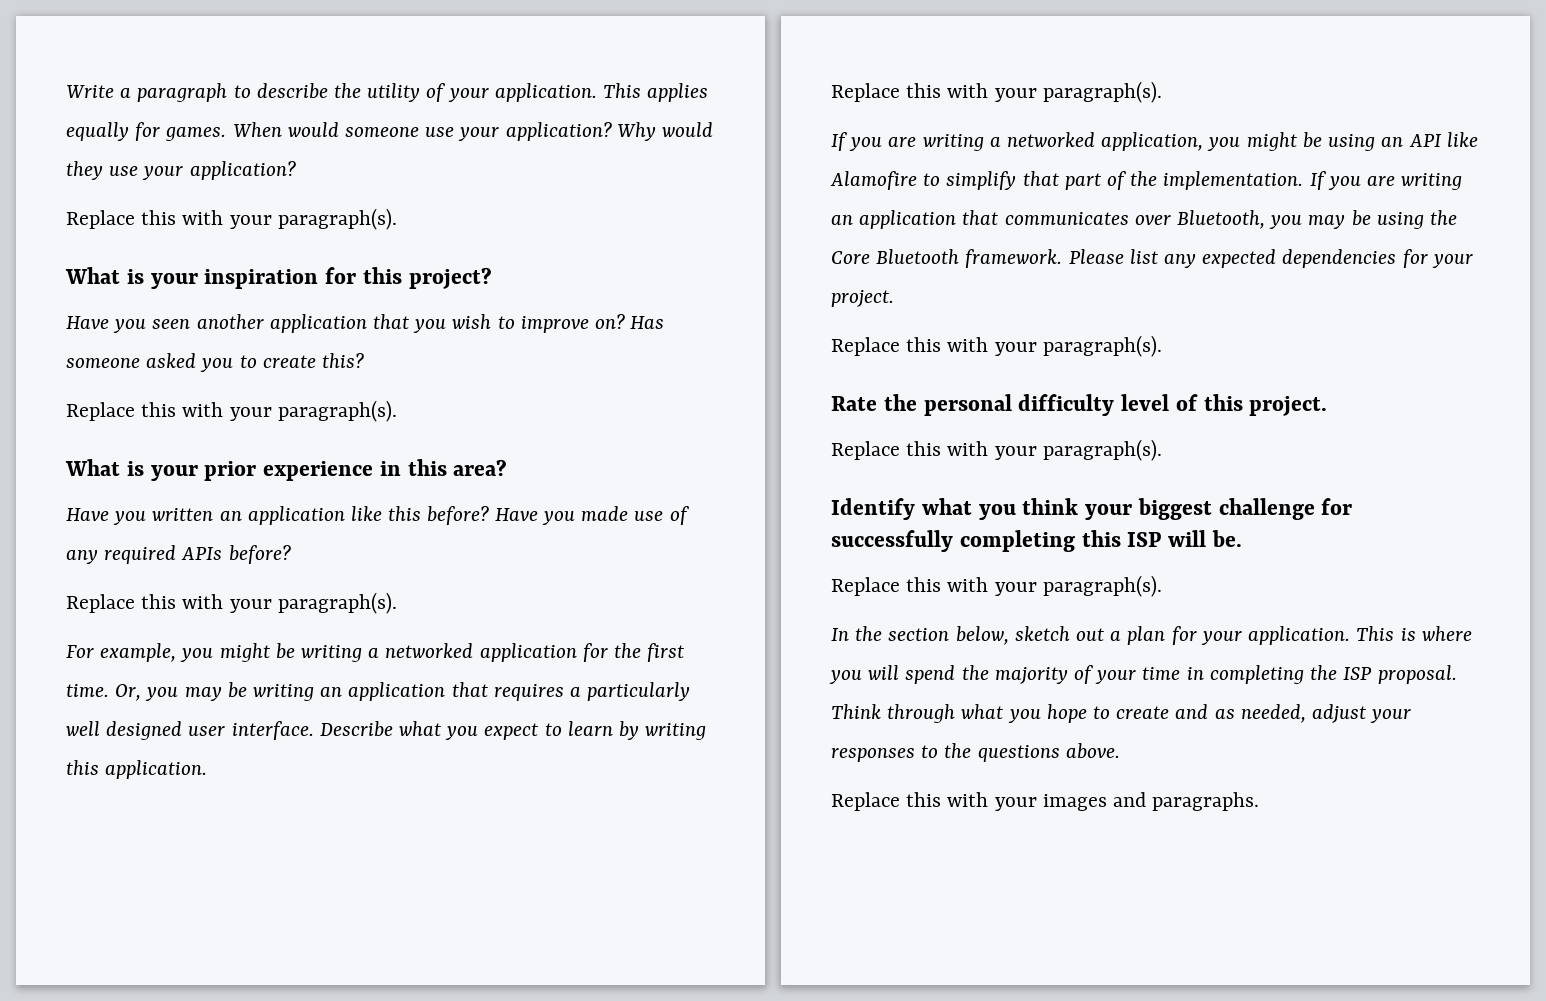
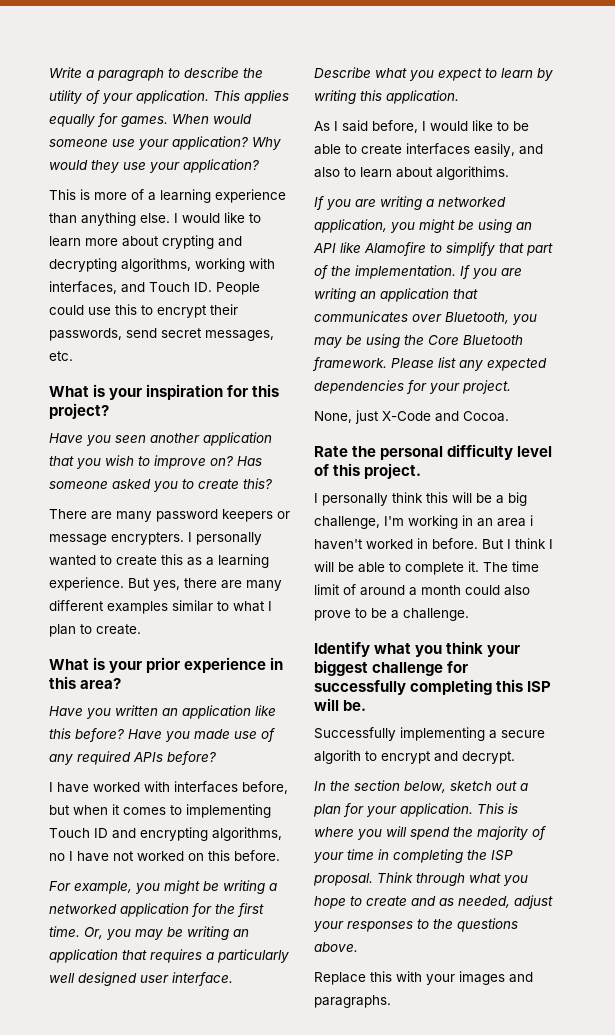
[66,208,397,230] Replace this with your paragraph(s). -> [49,189,286,203] [49,212,261,226] [49,235,242,249] [49,258,275,272] [49,281,260,295] [49,304,238,318] [49,328,274,341] [49,351,73,361] This is more of a learning experience than anything else. I would like to learn more about crypting and decrypting algorithms, working with interfaces, and Touch ID. People could use this to encrypt their passwords, send secret messages, etc.
[66,400,397,422] Replace this with your paragraph(s). -> [49,509,290,522] [49,532,262,545] [49,554,269,568] [49,577,282,591] [49,600,272,614] [49,624,141,637] There are many password keepers or message encrypters. I personally wanted to create this as a learning experience. But yes, there are many different examples similar to what I plan to create.
[66,592,397,614] Replace this with your paragraph(s). -> [49,781,288,794] [49,804,271,818] [49,827,282,841] [49,850,280,862] I have worked with interfaces before, but when it comes to implementing Touch ID and encrypting algorithms, no I have not worked on this before.
[831,81,1162,103] Replace this with your paragraph(s). -> [314,120,529,133] [314,143,543,157] [314,166,509,180] As I said before, I would like to be able to create interfaces easily, and also to learn about algorithims.
[831,335,1162,357] Replace this with your paragraph(s). -> [314,410,509,424] None, just X-Code and Cocoa.
[831,439,1162,461] Replace this with your paragraph(s). -> [314,492,527,506] [314,515,533,529] [314,538,553,550] [314,561,539,575] [314,584,530,596] [314,608,469,621] I personally think this will be a big challenge, I'm working in an area i haven't worked in before. But I think I will be able to complete it. The time limit of around a month could also prove to be a challenge.
[831,575,1162,597] Replace this with your paragraph(s). -> [314,727,545,741] [314,750,515,764] Successfully implementing a secure algorith to encrypt and decrypt.

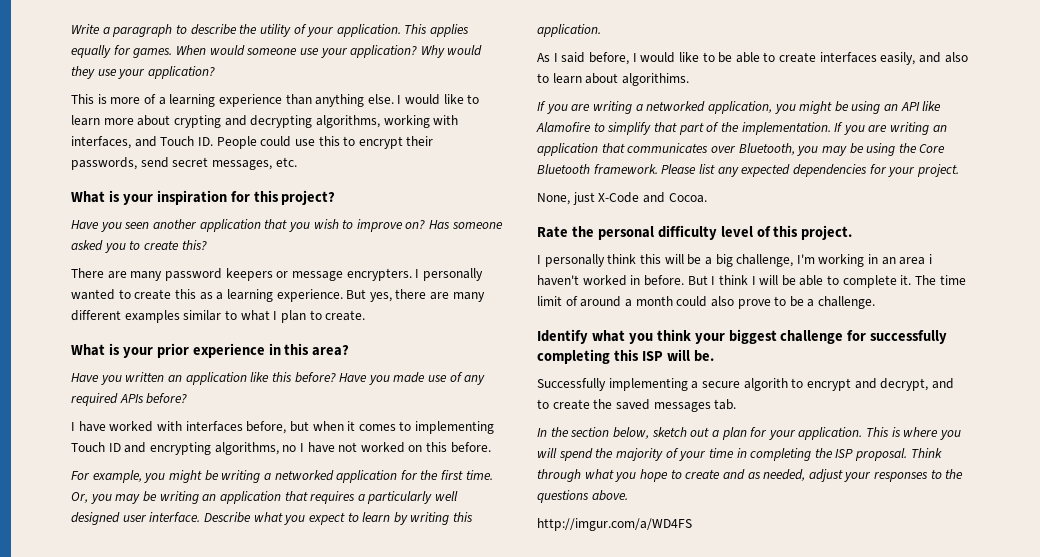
[462,751,515,764] decrypt. -> [880,378,954,391] [537,399,737,412] decrypt, and to create the saved messages tab.
[314,971,533,985] [314,995,391,1008] Replace this with your images and paragraphs. -> [537,518,692,531] http://imgur.com/a/WD4FS

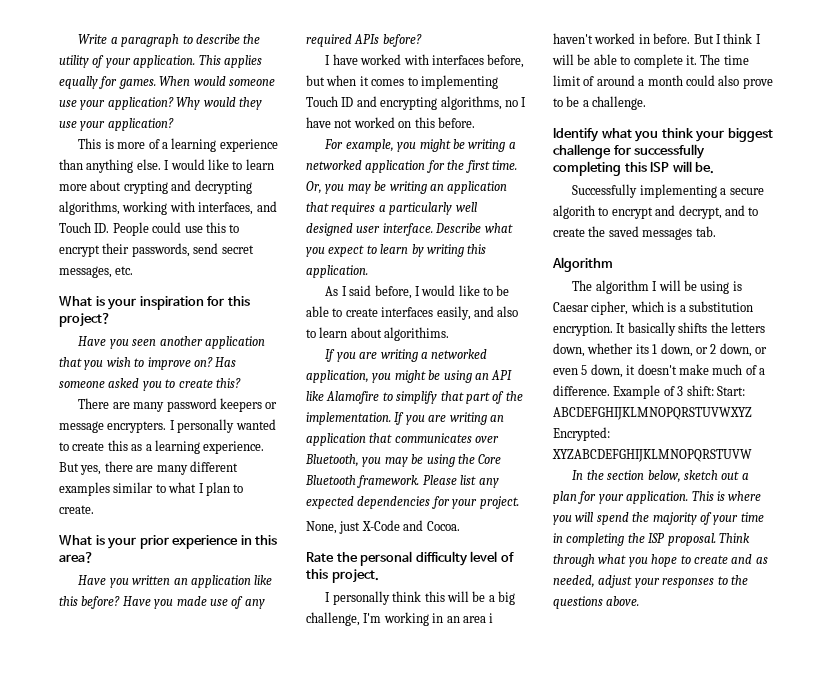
(737, 404) none -> [552,257,613,272] [572,280,742,294] [553,301,753,315] [553,322,765,336] [553,343,767,357] [553,364,765,378] [553,385,745,399] [553,407,752,420] [553,427,610,441] [552,449,752,462] // Algorithm // The algorithm I will be using is Caesar cipher, which is a substitution encryption. It basically shifts the letters down, whether its 1 down, or 2 down, or even 5 down, it doesn't make much of a difference. Example of 3 shift: Start: ABCDEFGHIJKLMNOPQRSTUVWXYZ Encrypted: XYZABCDEFGHIJKLMNOPQRSTUVW
[537,518,692,531] // http://imgur.com/a/WD4FS -> (640, 601) none

